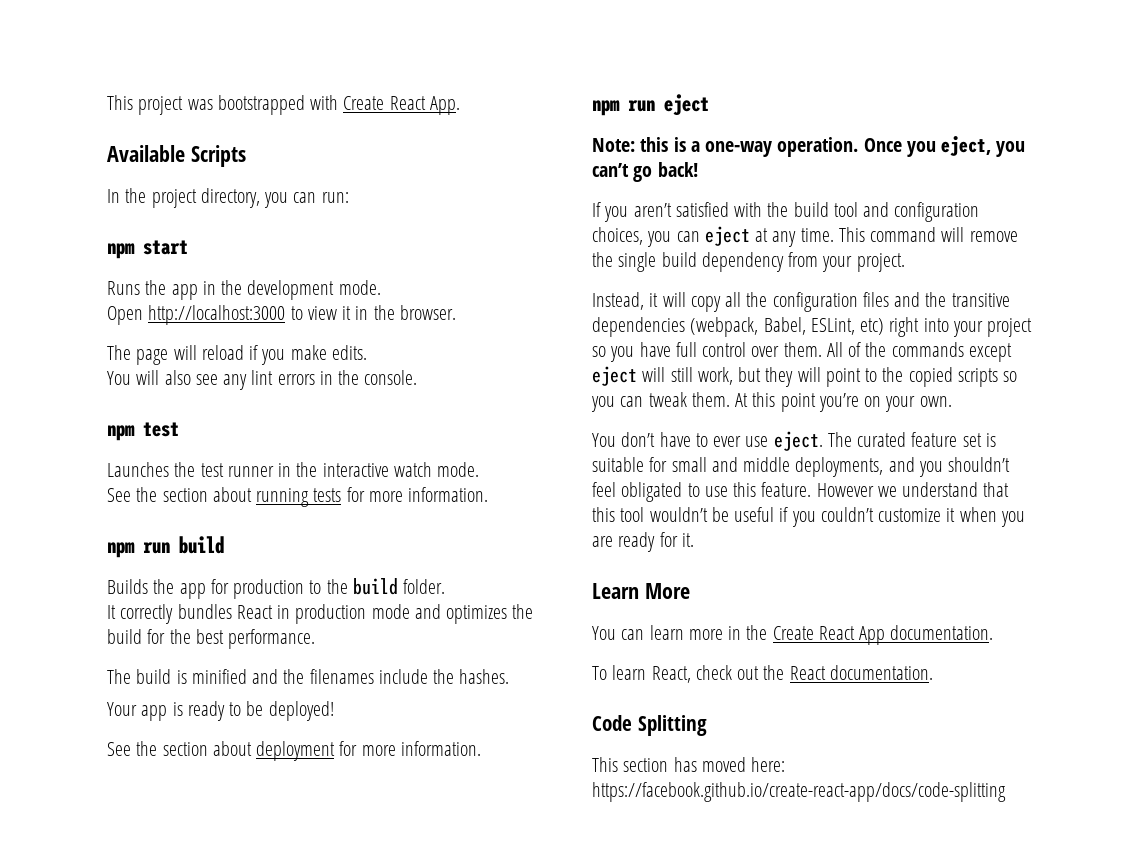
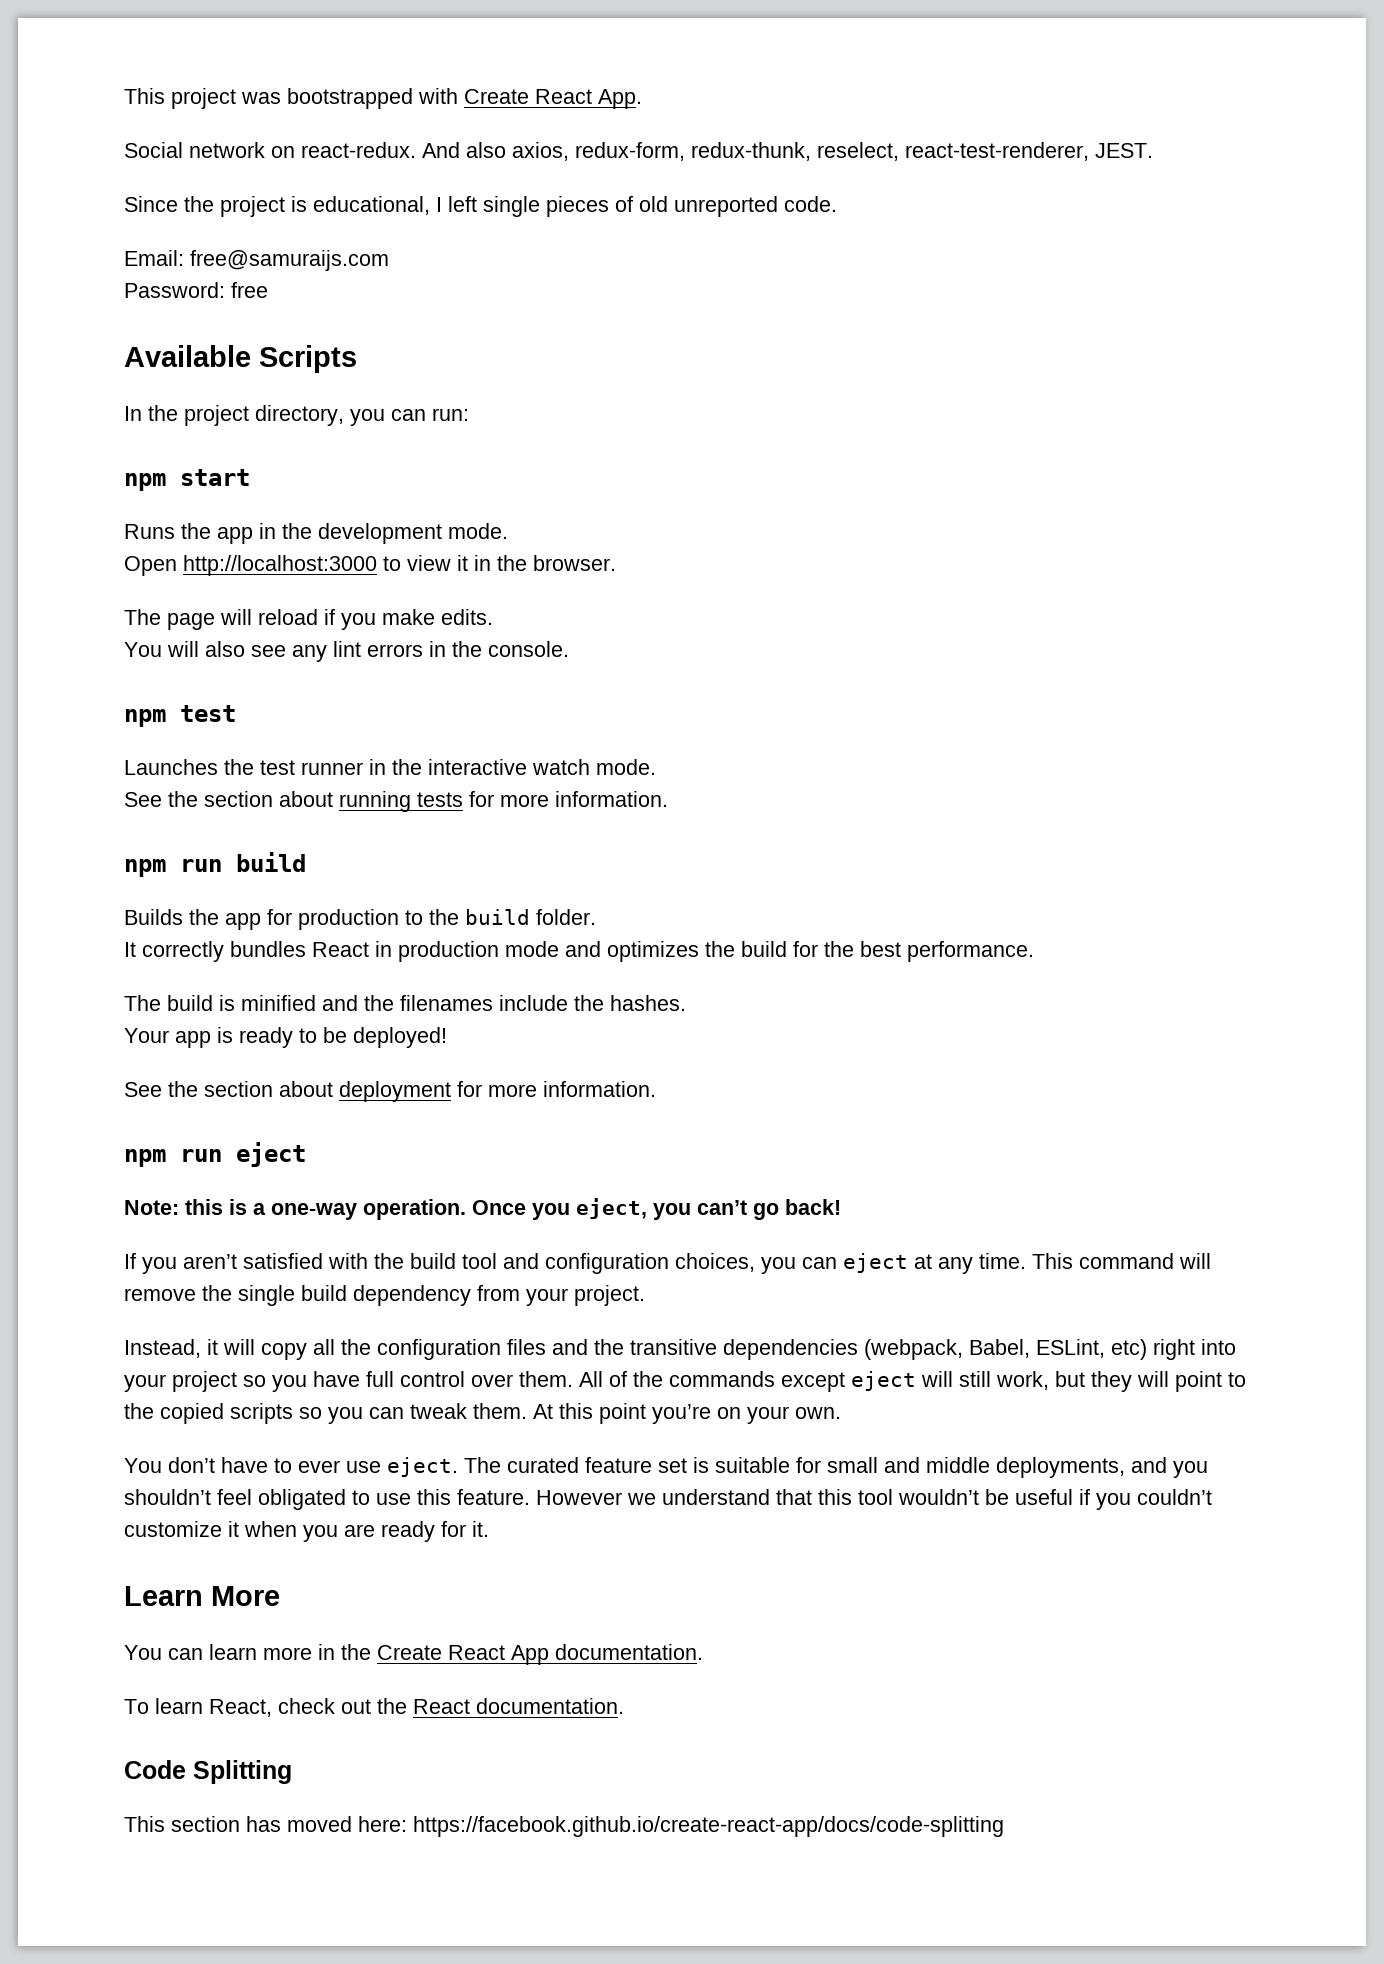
(460, 105) none -> [124,142,1153,161] [124,196,837,217] [124,250,389,271] [124,282,268,298] // Social network on react-redux. And also axios, redux-form, redux-thunk, reselect, react-test-renderer, JEST. // Since the project is educational, I left single pieces of old unreported code. // Email: free@samuraijs.com // Password: free

